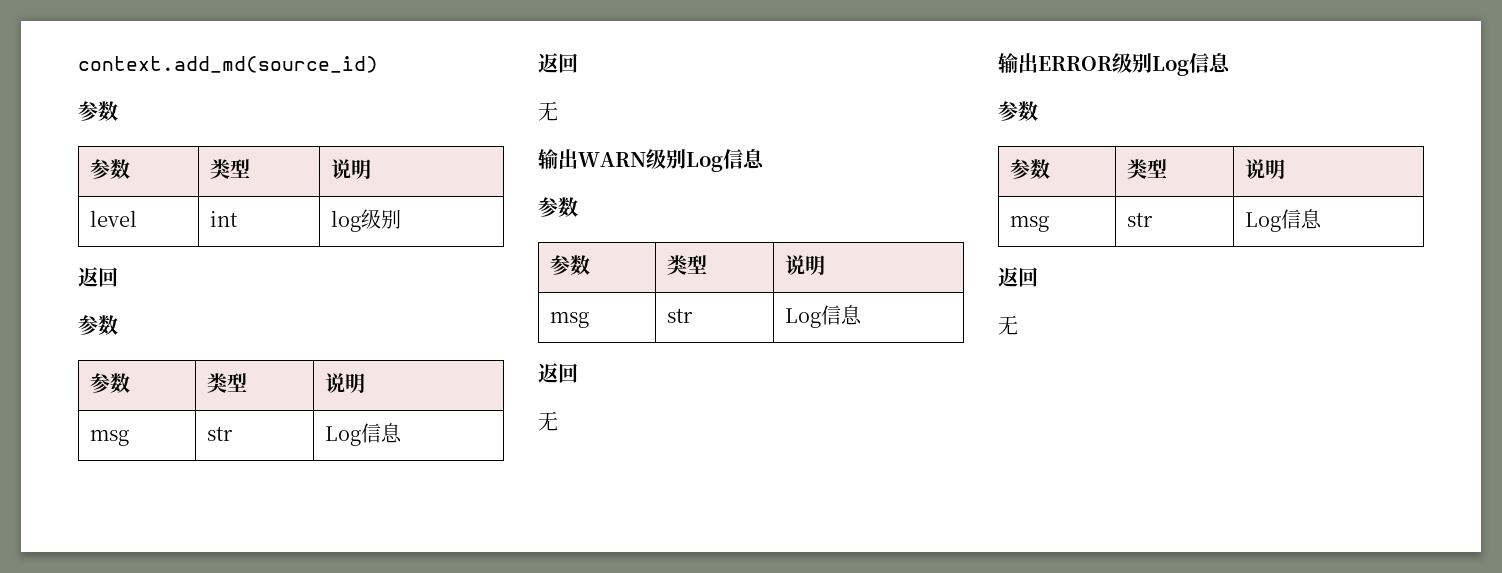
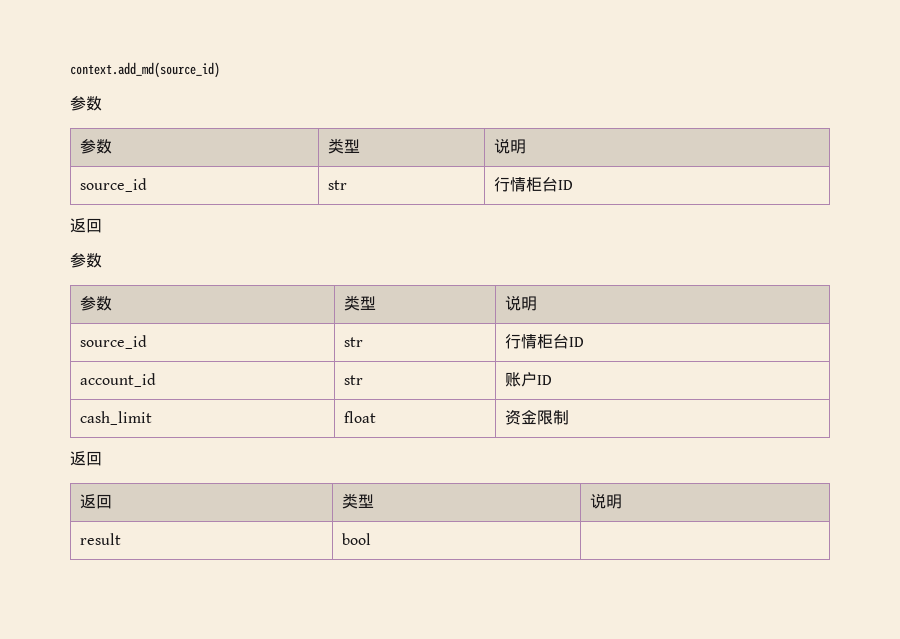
[89,210,137,227] [209,211,238,227] [330,209,401,232] level | int | log级别 -> [80,178,148,192] [328,180,348,190] [494,177,574,192] source_id | str | 行情柜台ID
[89,429,129,446] [206,426,233,441] [324,423,402,446] [538,53,578,73] [538,101,558,121] [538,148,765,172] [538,197,578,217] [549,255,590,275] [666,255,707,275] [784,255,825,275] [549,311,589,328] [666,308,693,323] [784,305,862,328] [538,363,578,383] [538,411,558,431] [998,52,1231,76] [998,101,1038,121] [1009,159,1050,179] [1126,159,1167,179] [1244,159,1285,179] [1009,215,1049,232] [1126,212,1153,227] [1244,209,1322,232] [998,267,1038,287] [998,315,1018,335] msg | str | Log信息 // 返回 // 无 // 输出WARN级别Log信息 // 参数 // 参数 | 类型 | 说明 // msg | str | Log信息 // 返回 // 无 // 输出ERROR级别Log信息 // 参数 // 参数 | 类型 | 说明 // msg | str | Log信息 // 返回 // 无 -> [80,335,148,349] [344,337,364,347] [505,334,585,349] [80,373,157,387] [344,375,364,385] [505,372,553,387] [80,411,153,425] [344,411,377,423] [505,410,570,425] [70,451,102,466] [80,494,113,509] [342,493,375,509] [590,493,623,509] [80,533,122,545] [342,533,372,545] source_id | str | 行情柜台ID // account_id | str | 账户ID // cash_limit | float | 资金限制 // 返回 // 返回 | 类型 | 说明 // result | bool |

